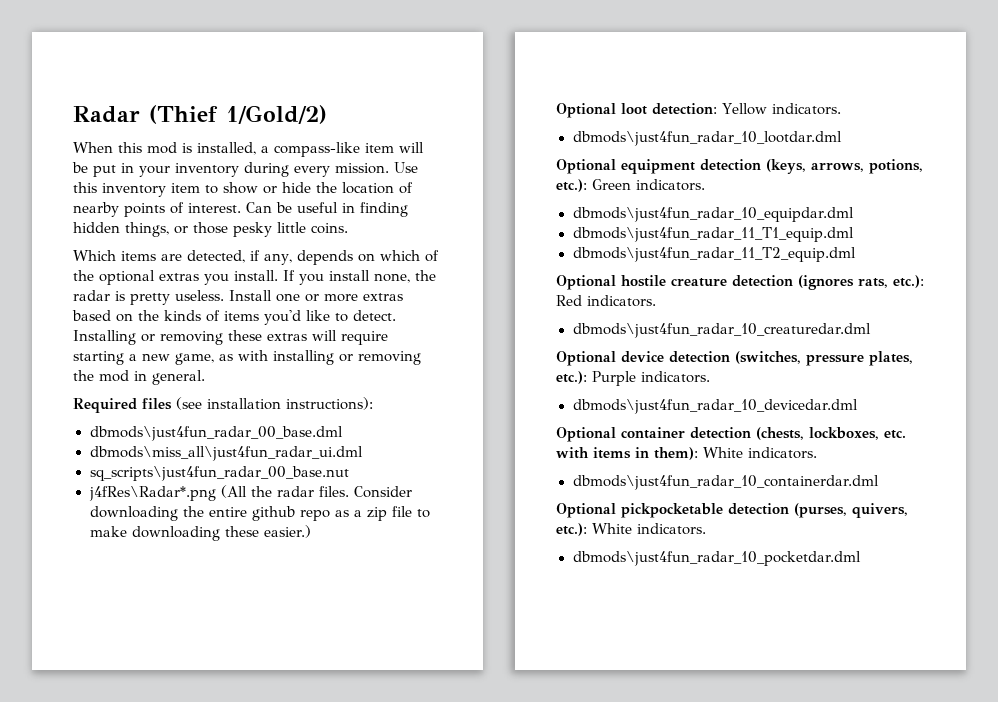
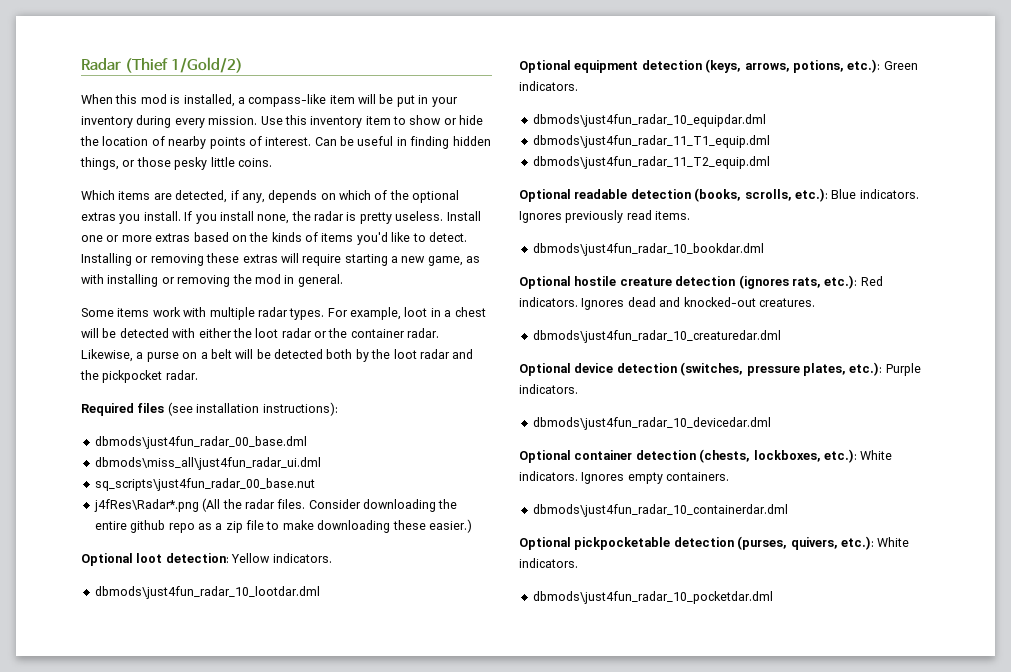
(205, 377) none -> [81,307,486,320] [81,328,440,338] [81,349,474,362] [80,370,198,383] // Some items work with multiple radar types. For example, loot in a chest will be detected with either the loot radar or the container radar. Likewise, a purse on a belt will be detected both by the loot radar and the pickpocket radar.
(856, 254) none -> [519,188,919,202] [519,210,691,223] [532,243,764,256] // Optional readable detection (books, scrolls, etc.): Blue indicators. Ignores previously read items. // dbmods\just4fun_radar_10_bookdar.dml
(656, 301) none -> [581,297,815,310] Ignores dead and knocked-out creatures.
[884,430,906,439] [556,447,817,460] etc. with items in them): White indicators. -> [823,449,893,463] [519,471,730,484] etc.): White indicators. Ignores empty containers.

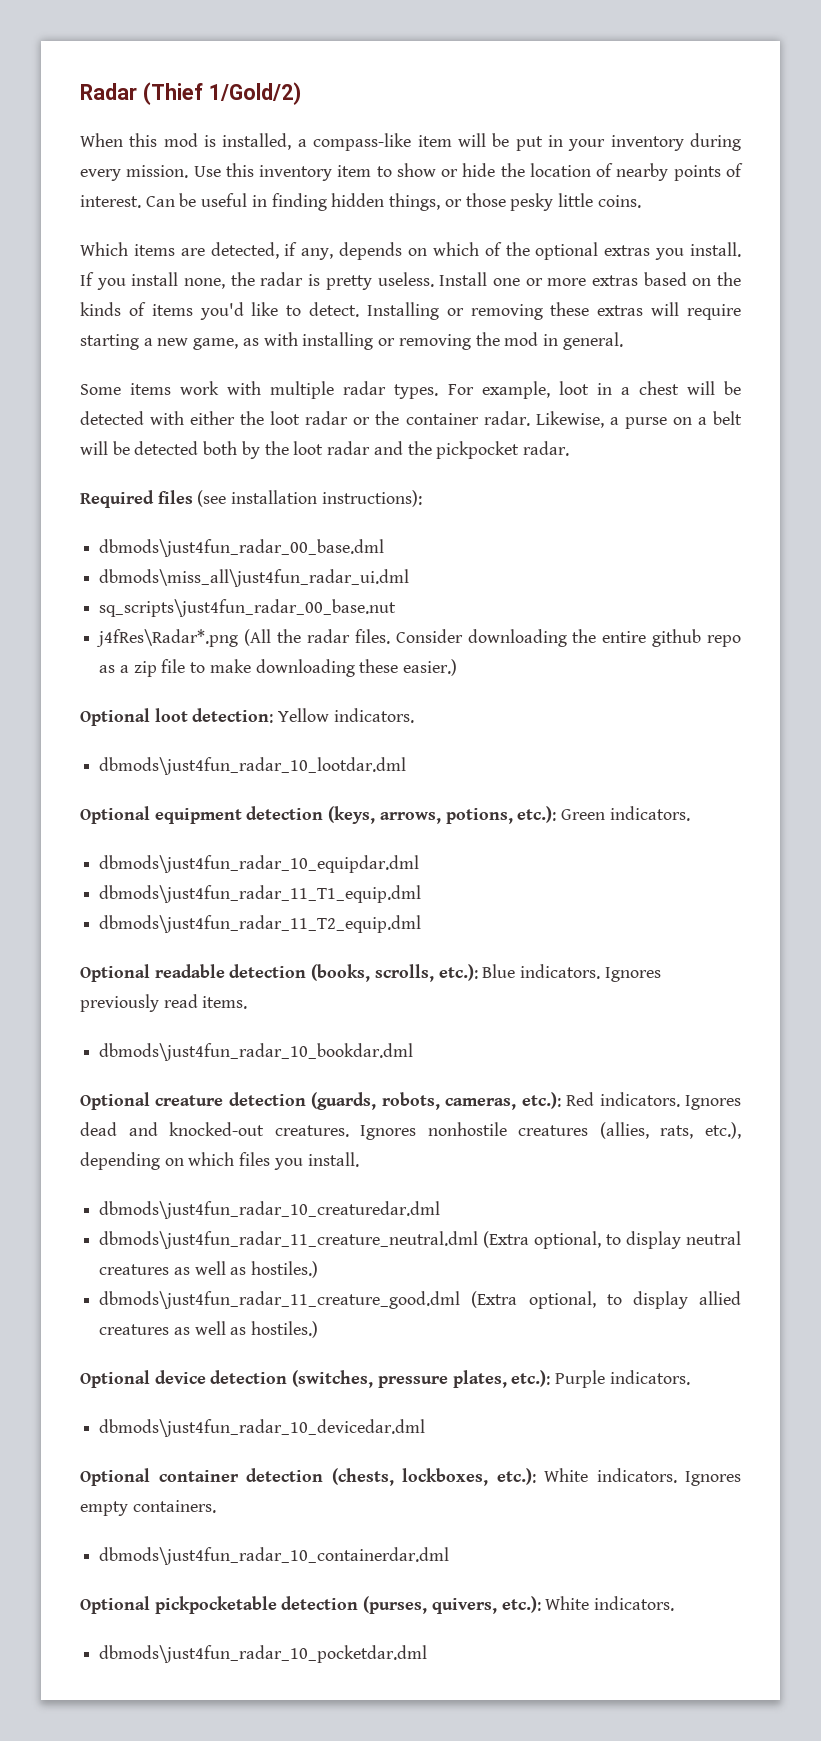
[574,276,617,286] hostile -> (150, 1101) none
[738,275,821,289] (ignores rats, -> [311,1092,517,1110] (guards, robots, cameras,
[532,330,781,343] // dbmods\just4fun_radar_10_creaturedar.dml -> [360,1122,741,1140] [80,1152,359,1170] [99,1201,441,1219] [99,1231,742,1249] [99,1261,319,1278] [99,1291,741,1309] [99,1321,319,1338] Ignores nonhostile creatures (allies, rats, etc.), depending on which files you install. // dbmods\just4fun_radar_10_creaturedar.dml // dbmods\just4fun_radar_11_creature_neutral.dml (Extra optional, to display neutral creatures as well as hostiles.) // dbmods\just4fun_radar_11_creature_good.dml (Extra optional, to display allied creatures as well as hostiles.)

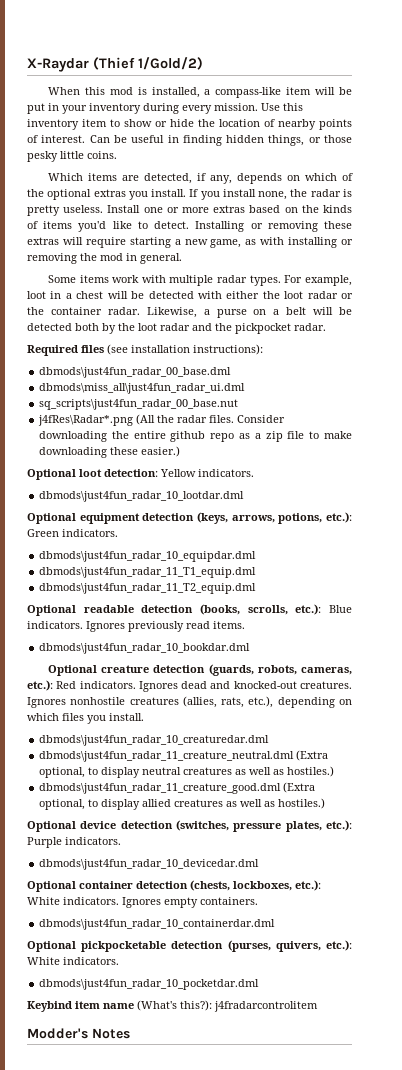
[80,83,137,100] Radar -> [27,58,89,72] X-Raydar
(428, 1654) none -> [27,1000,318,1012] [27,1028,130,1039] // Keybind item name (What's this?): j4fradarcontrolitem // Modder's Notes

